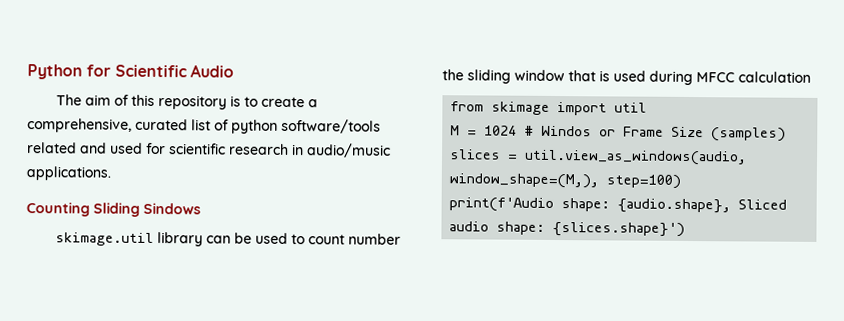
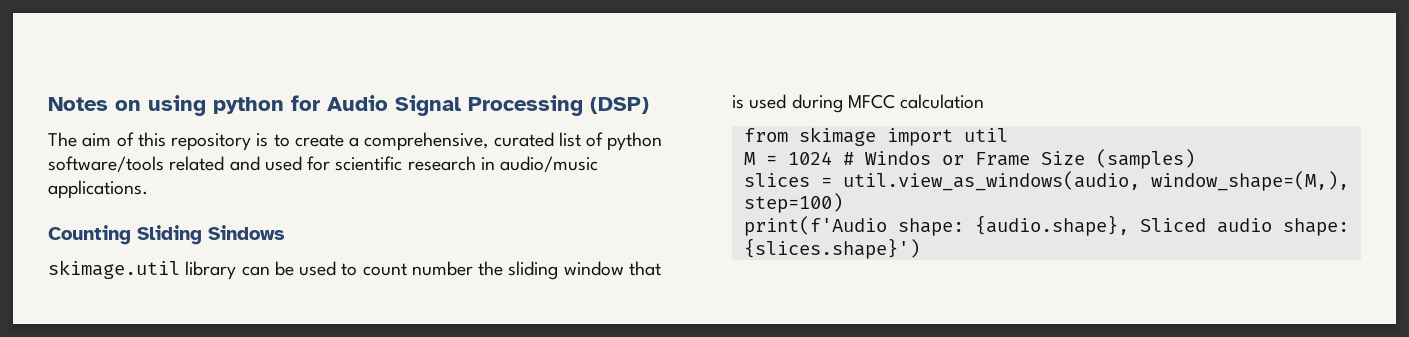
[27,64,234,80] Python for Scientific Audio -> [48,95,649,116] Notes on using python for Audio Signal Processing (DSP)

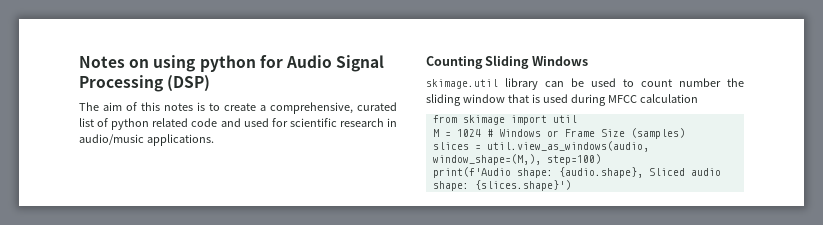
[171,133,252,151] repository -> [164,103,193,111] notes
[48,156,225,172] software/tools related -> [152,118,218,127] related code
[208,225,285,240] Sindows -> [531,56,588,66] Windows
[864,151,931,165] Windos -> [498,129,541,137] Windows

